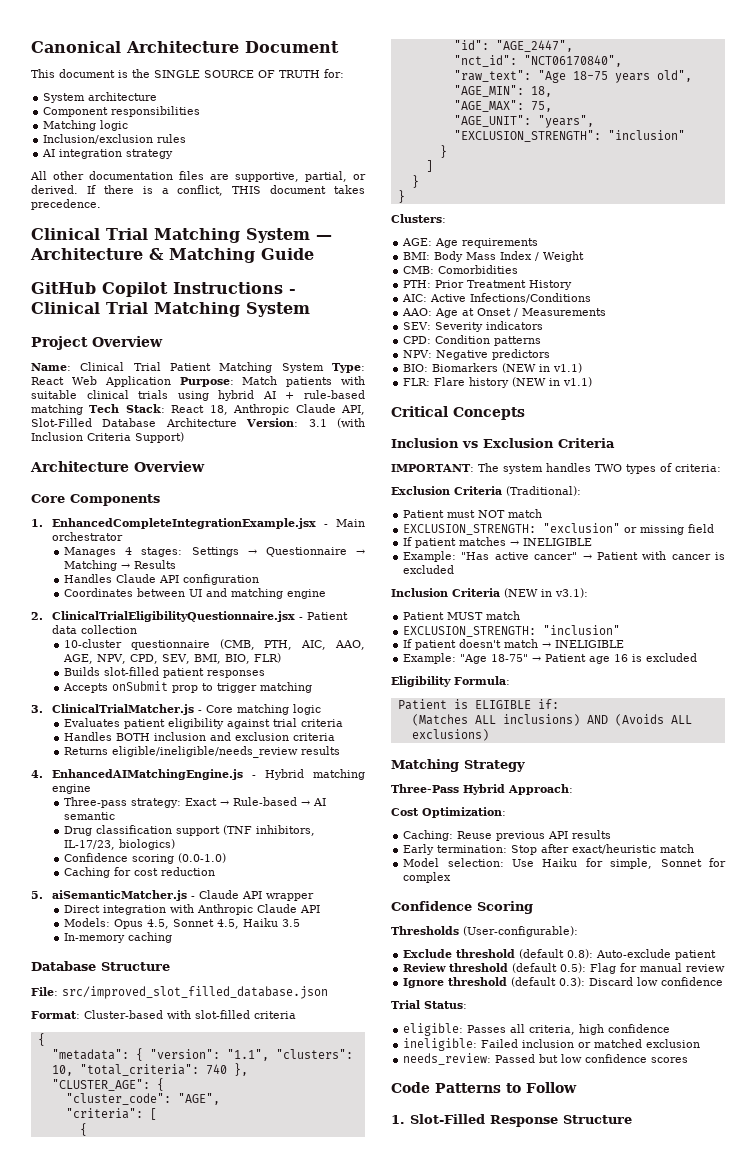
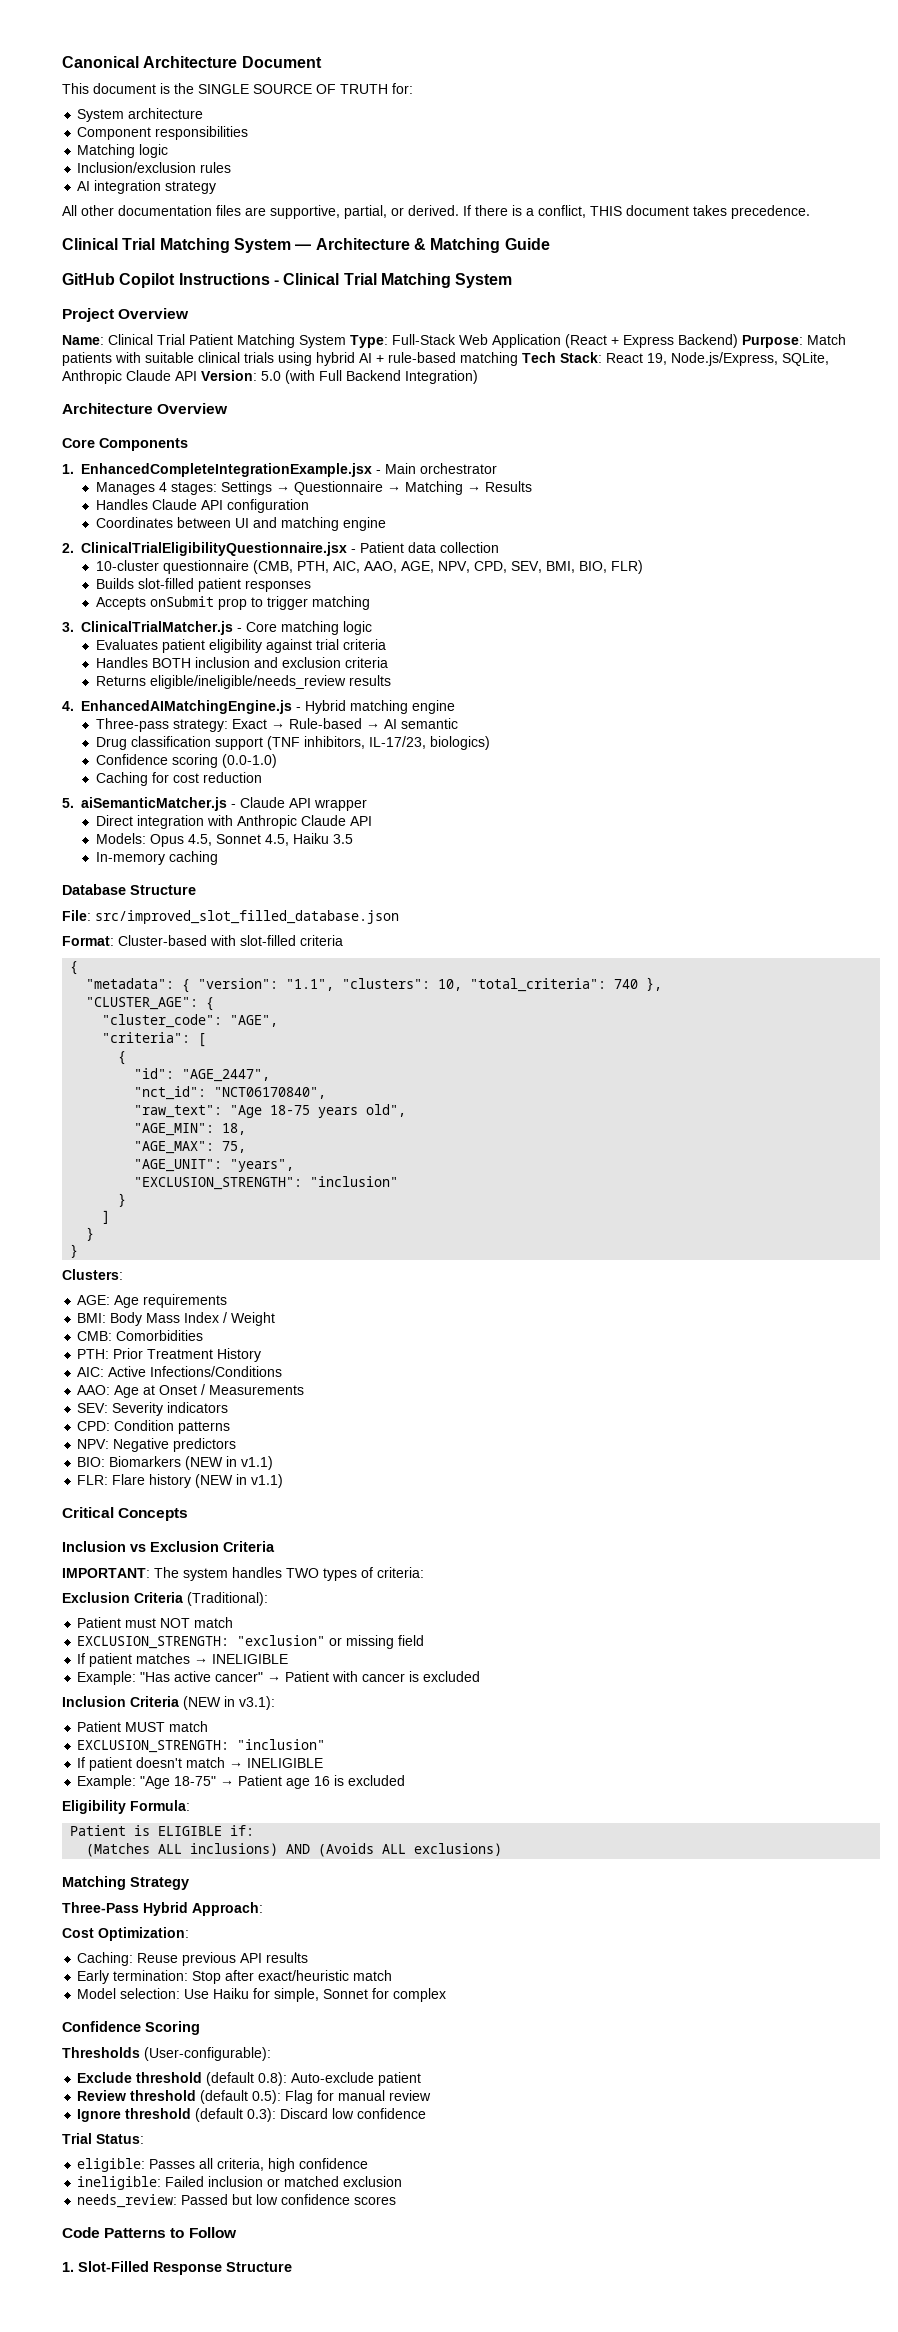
[31,377,64,385] React -> [392,334,456,345] Full-Stack
(171, 381) none -> [565,334,738,348] (React + Express Backend)
[209,404,365,415] [31,418,365,428] [31,432,184,443] 18, Anthropic Claude API, Slot-Filled Database Architecture Version: 3.1 (with Inclusion Criteria Support) -> [647,352,829,366] [62,370,478,384] 19, Node.js/Express, SQLite, Anthropic Claude API Version: 5.0 (with Full Backend Integration)

